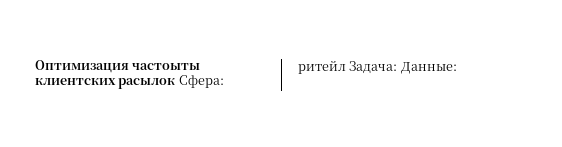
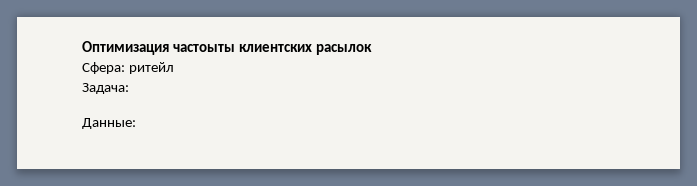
(176, 83) none -> (372, 49) //
(346, 67) none -> (174, 68) //
(398, 67) none -> (129, 88) //

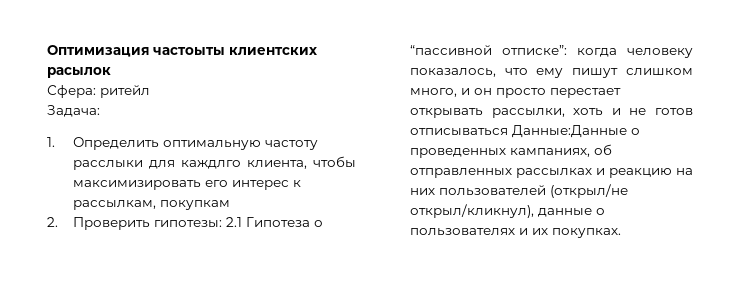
[82,118,136,129] Данные: -> [47,137,318,150] [72,156,356,170] [72,180,301,190] [72,200,230,210] [47,217,323,230] [409,45,693,58] [409,68,693,78] [409,88,621,98] [409,108,693,118] [409,125,640,138] [409,144,612,158] [409,168,693,178] [409,184,628,198] [409,204,605,218] [409,228,621,238] 1. Определить оптимальную частоту расслыки для каждлго клиента, чтобы максимизировать его интерес к рассылкам, покупкам // 2. Проверить гипотезы: 2.1 Гипотеза о “пассивной отписке”: когда человеку показалось, что ему пишут слишком много, и он просто перестает открывать рассылки, хоть и не готов отписываться Данные:Данные о проведенных кампаниях, об отправленных рассылках и реакцию на них пользователей (открыл/не открыл/кликнул), данные о пользователях и их покупках.

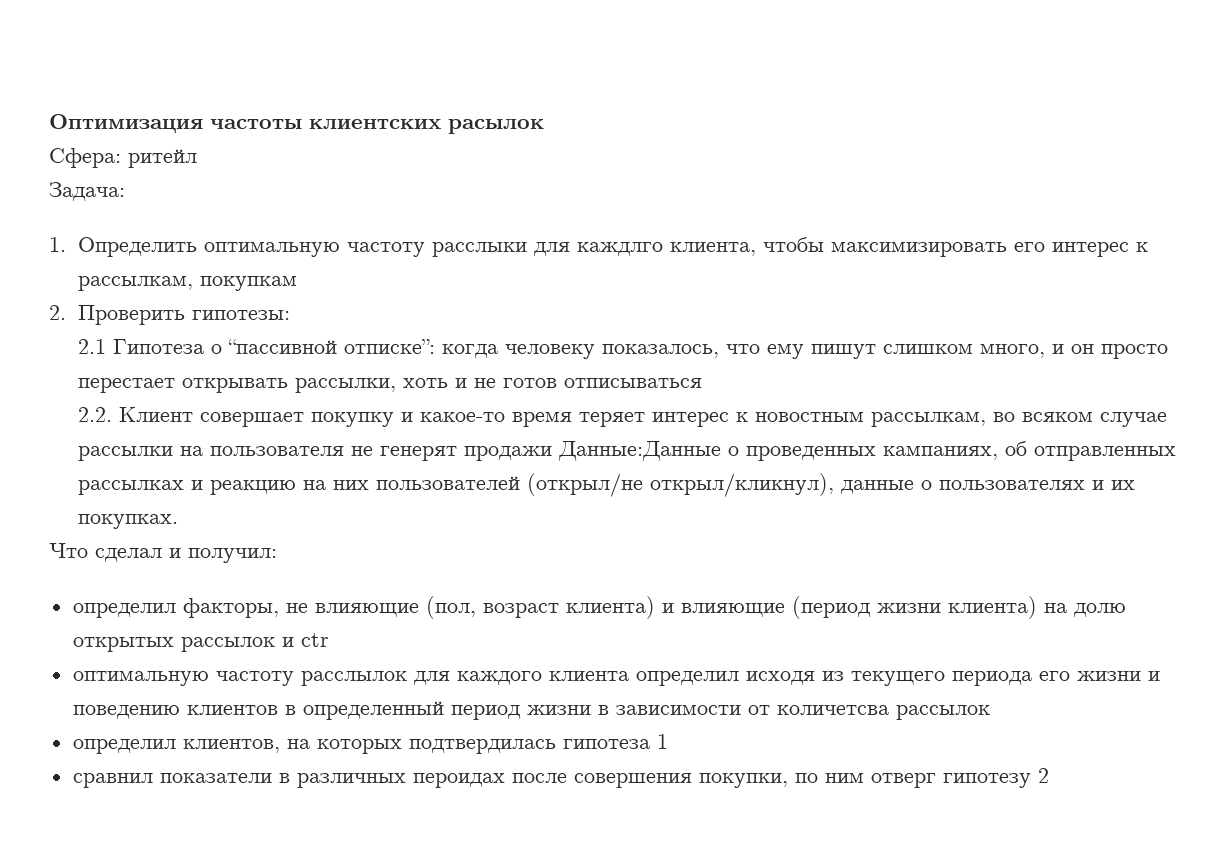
[153,47,225,55] частоыты -> [210,119,302,129] частоты
(222, 224) none -> (291, 315) //
(508, 132) none -> [78,407,1168,427] [78,446,553,461] // 2.2. Клиент совершает покупку и какое-то время теряет интерес к новостным рассылкам, во всяком случае рассылки на пользователя не генерят продажи
(621, 233) none -> [49,543,277,563] [72,596,1126,619] [72,633,329,652] [72,671,1160,686] [72,701,990,720] [72,734,668,754] [72,768,1049,788] // Что сделал и получил: // определил факторы, не влияющие (пол, возраст клиента) и влияющие (период жизни клиента) на долю открытых рассылок и ctr // оптимальную частоту расслылок для каждого клиента определил исходя из текущего периода его жизни и поведению клиентов в определенный период жизни в зависимости от количетсва рассылок // определил клиентов, на которых подтвердилась гипотеза 1 // сравнил показатели в различных пероидах после совершения покупки, по ним отверг гипотезу 2

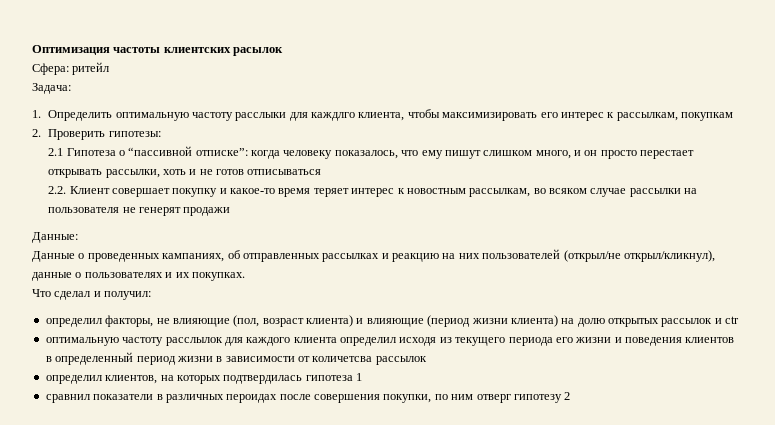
[558,441,722,461] Данные:Данные -> [32,232,78,243] [32,251,75,262] // Данные: // Данные
[72,705,180,719] поведению -> [625,337,682,346] поведения

